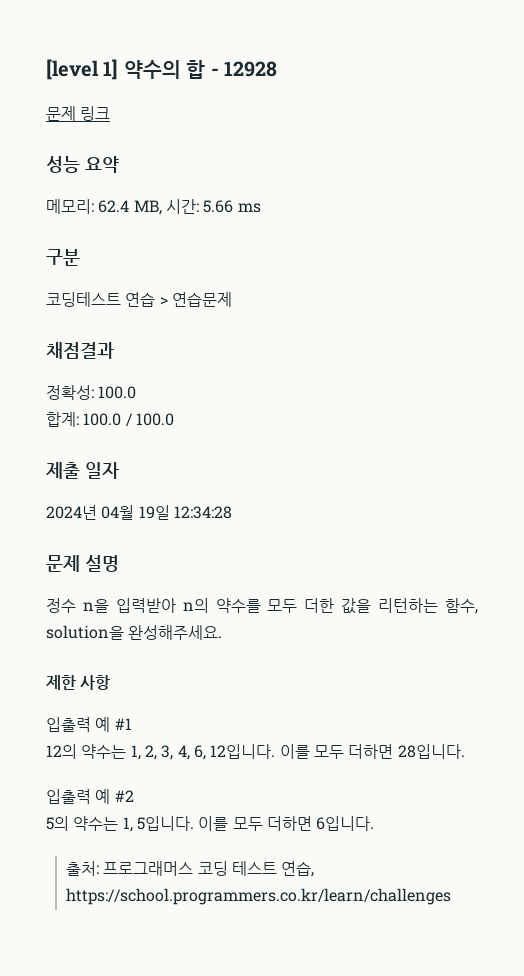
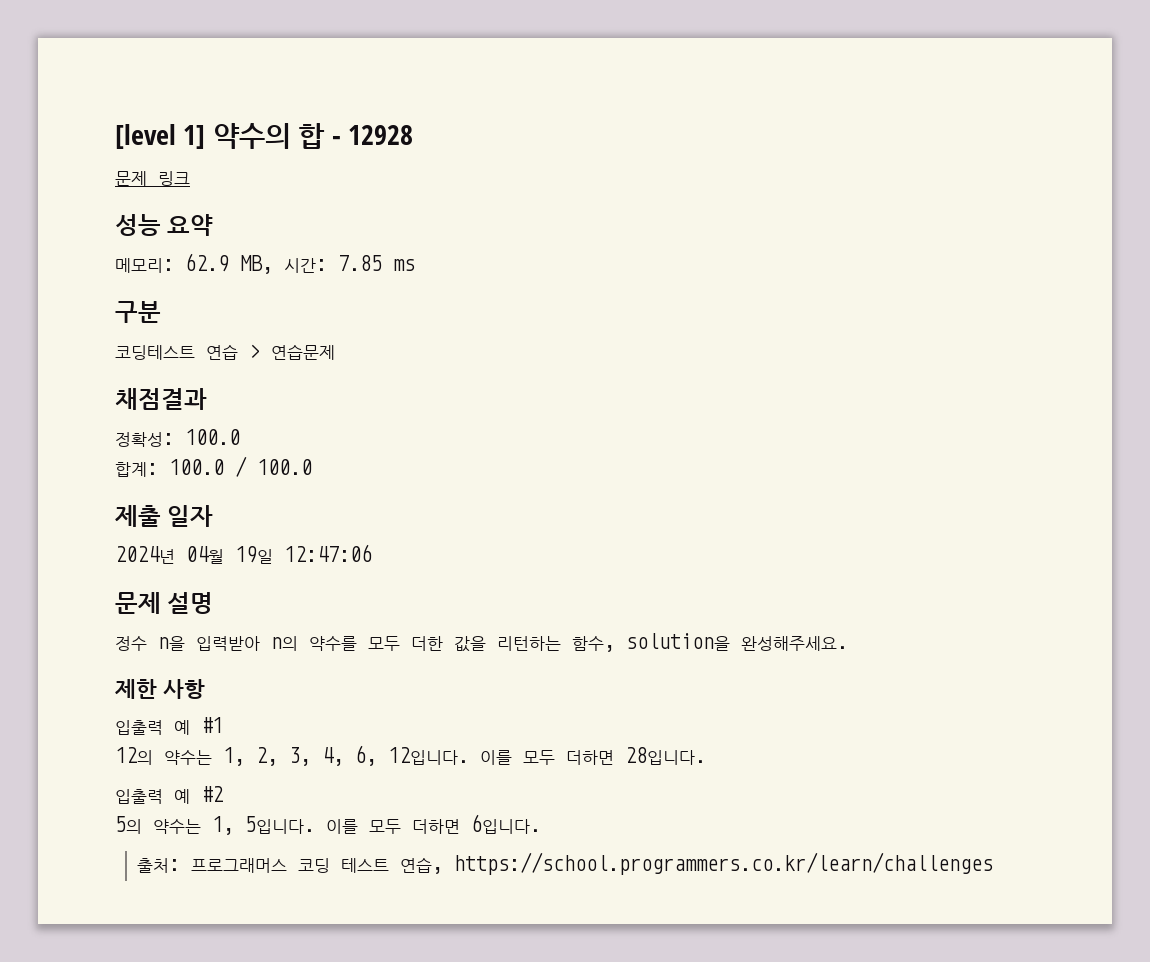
[98,200,130,213] 62.4 -> [185,253,229,272] 62.9
[203,200,234,213] 5.66 -> [338,255,382,271] 7.85
[173,506,232,519] 12:34:28 -> [284,544,372,562] 12:47:06

